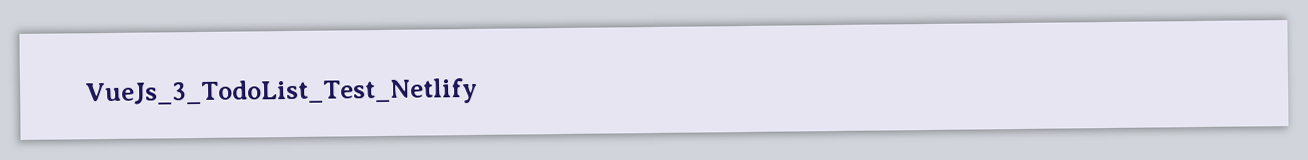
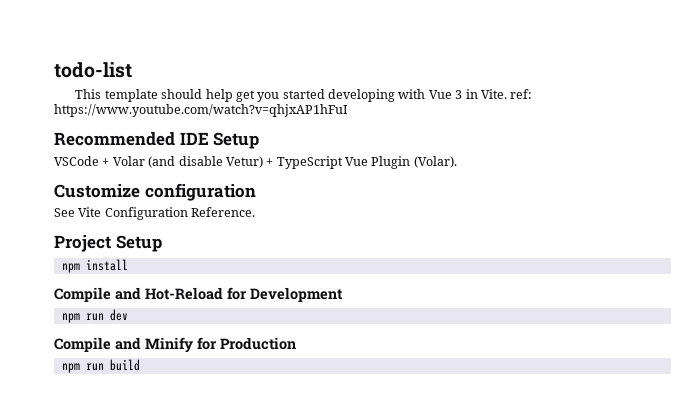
[84,77,478,108] VueJs_3_TodoList_Test_Netlify -> [54,62,132,78] [75,89,533,102] [54,104,348,117] [54,132,260,149] [54,156,457,169] [54,183,256,201] [54,207,256,220] [54,235,162,252] [61,259,128,273] [54,287,343,302] [61,309,128,323] [54,337,296,353] [61,359,140,373] todo-list // This template should help get you started developing with Vue 3 in Vite. ref: https://www.youtube.com/watch?v=qhjxAP1hFuI // Recommended IDE Setup // VSCode + Volar (and disable Vetur) + TypeScript Vue Plugin (Volar). // Customize configuration // See Vite Configuration Reference. // Project Setup // npm install // Compile and Hot-Reload for Development // npm run dev // Compile and Minify for Production // npm run build

